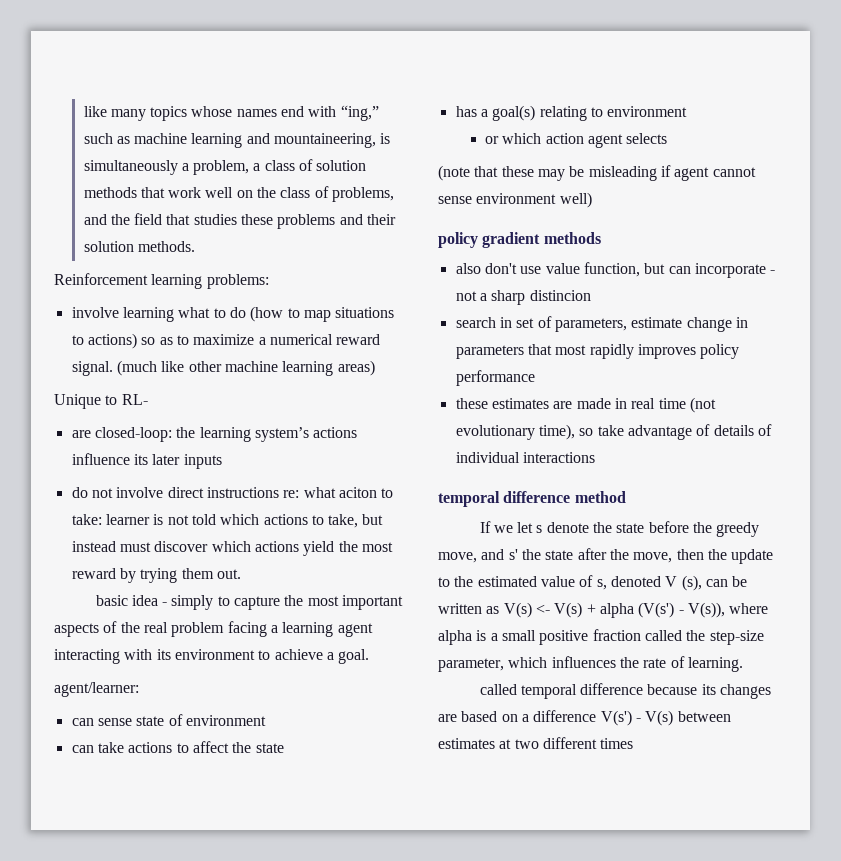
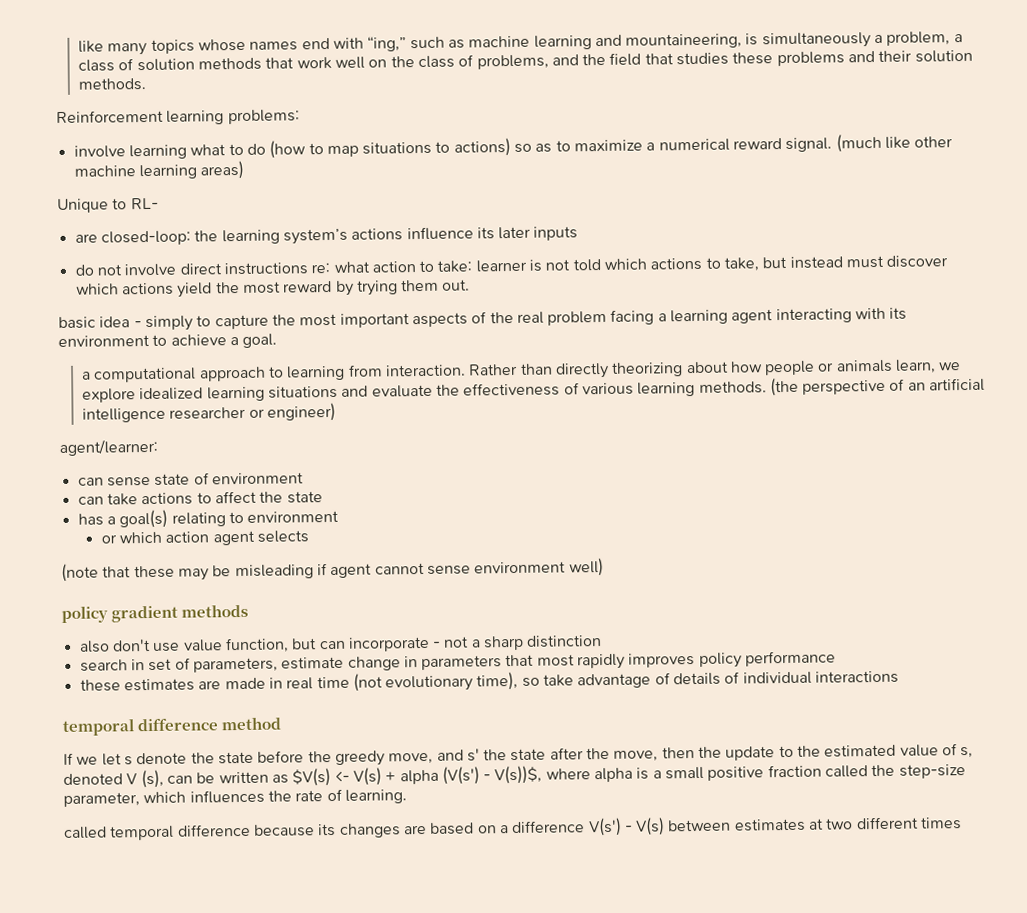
[338,487,377,498] aciton -> [371,261,416,273] action
(370, 656) none -> [82,359,962,383] [82,377,986,403] [82,402,336,423] // a computational approach to learning from interaction. Rather than directly theorizing about how people or animals learn, we explore idealized learning situations and evaluate the effectiveness of various learning methods. (the perspective of an artificial intelligence researcher or engineer)
[529,290,591,301] distincion -> [526,635,603,648] distinction
[503,602,532,618] V(s) -> [292,768,332,787] $V(s)
[687,602,725,618] V(s)), -> [494,765,543,785] V(s))$,

